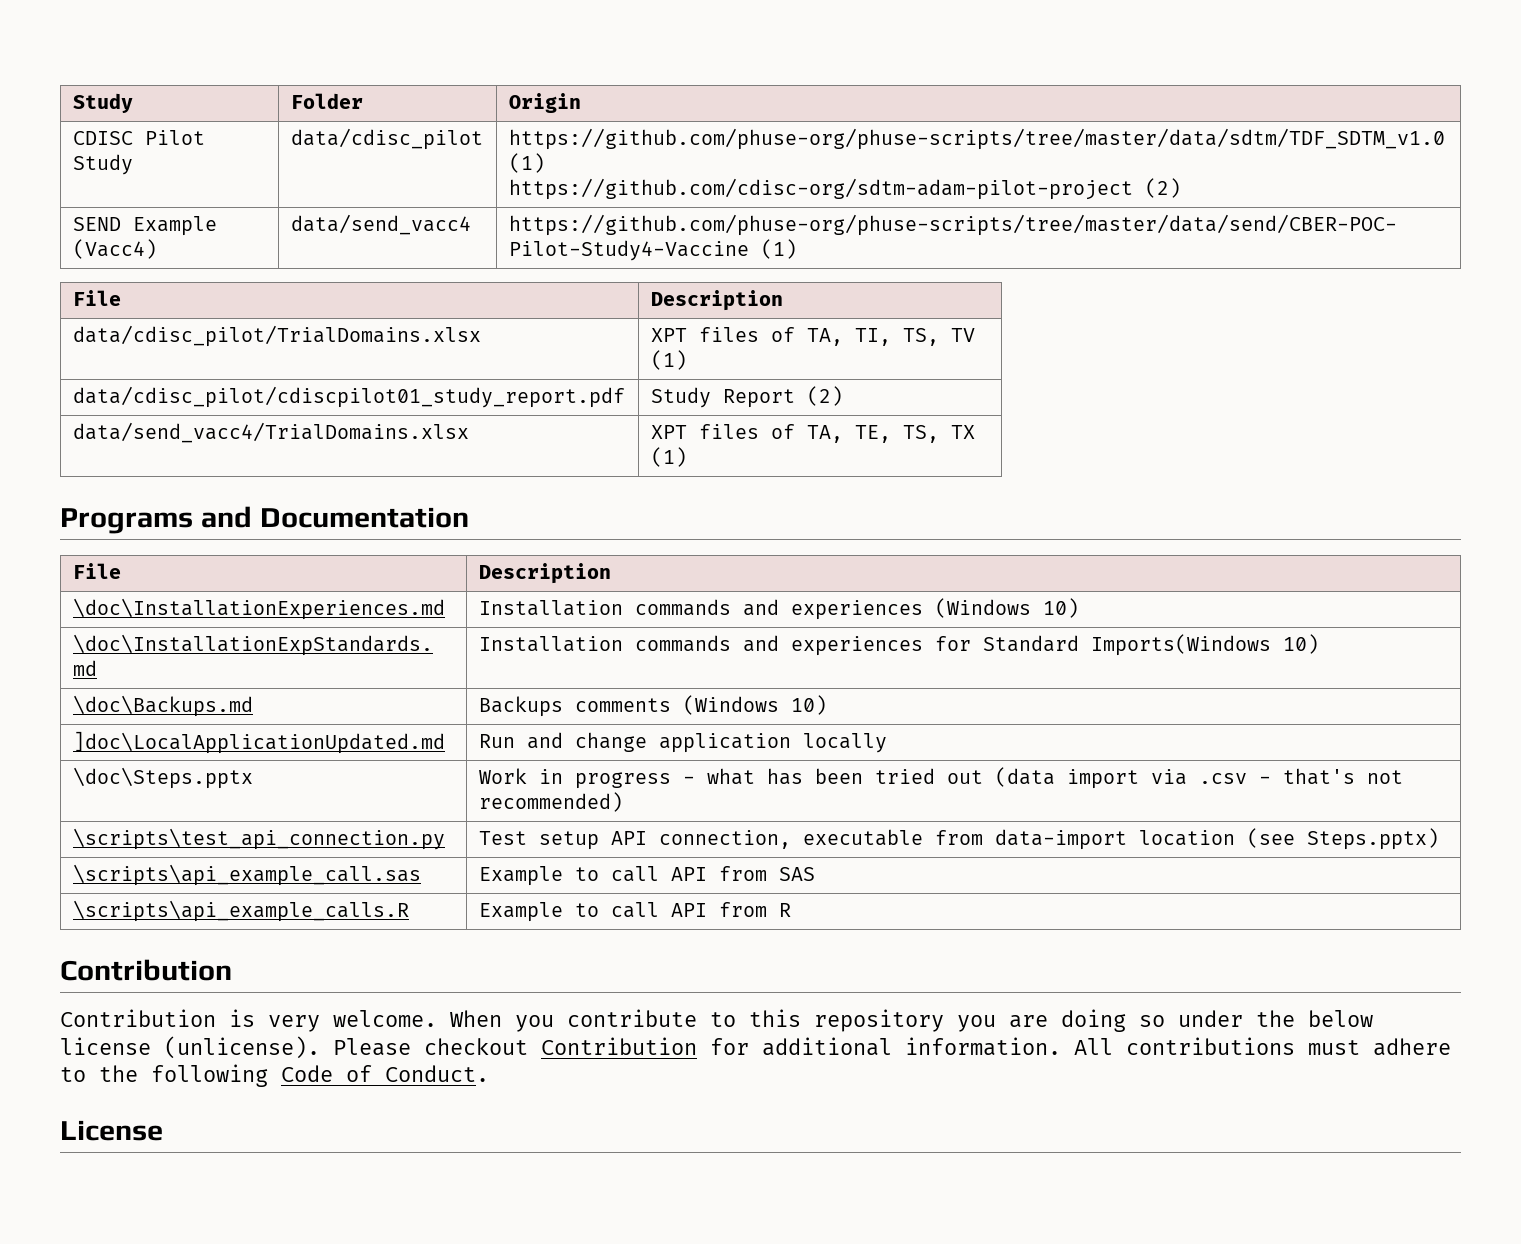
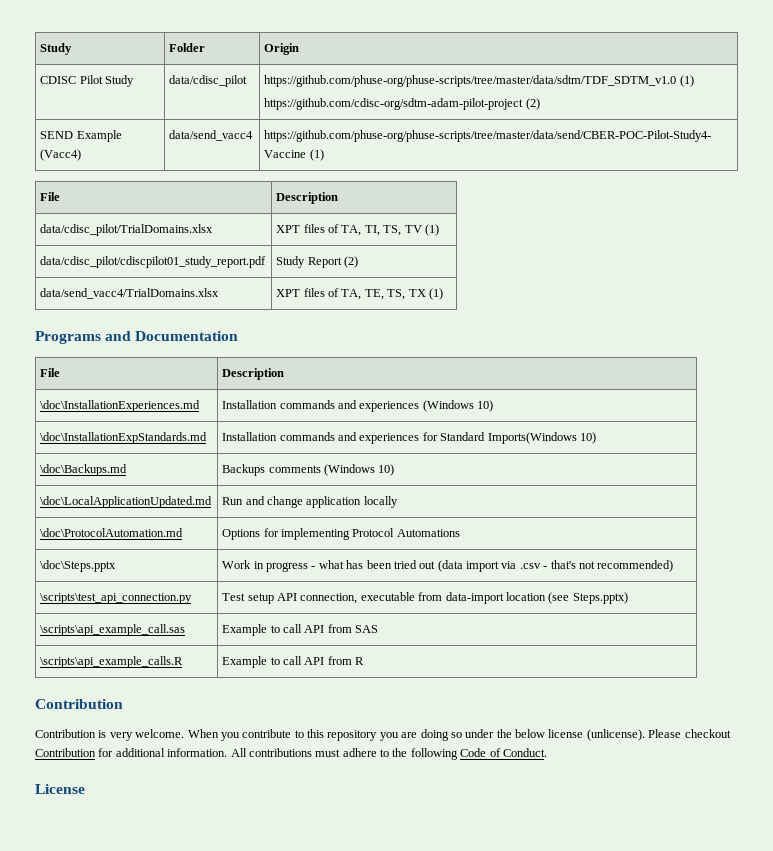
[72,731,445,754] ]doc\LocalApplicationUpdated.md -> [40,496,213,508] \doc\LocalApplicationUpdated.md
(887, 743) none -> [40,528,184,537] [222,528,460,540] // \doc\ProtocolAutomation.md | Options for implementing Protocol Automations

